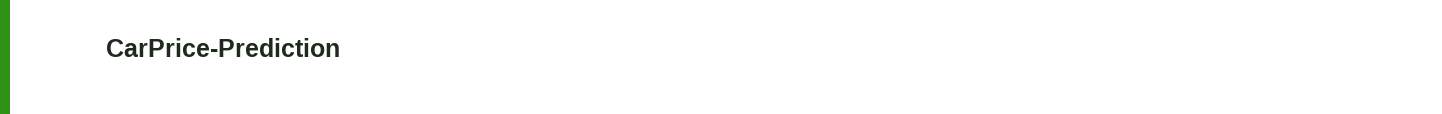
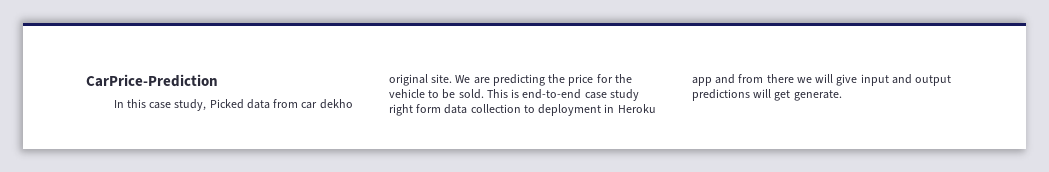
(340, 47) none -> [113,99,353,111] [389,74,632,86] [389,89,639,101] [389,104,656,116] [692,74,952,86] [692,89,842,101] // In this case study, Picked data from car dekho original site. We are predicting the price for the vehicle to be sold. This is end-to-end case study right form data collection to deployment in Heroku app and from there we will give input and output predictions will get generate.

